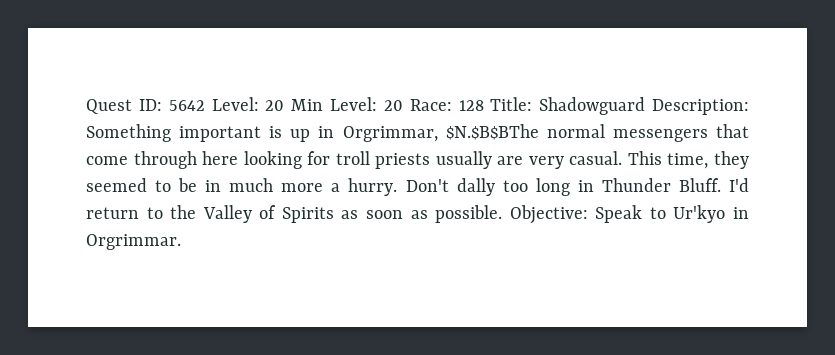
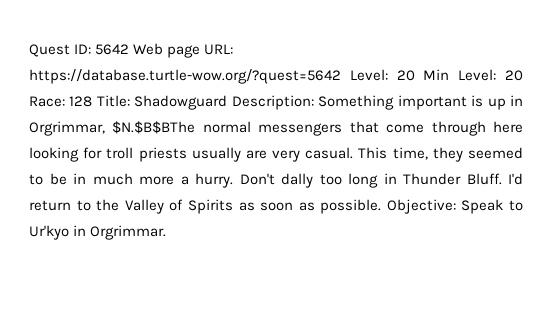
(205, 105) none -> [133,43,234,58] [29,69,341,84] Web page URL: https://database.turtle-wow.org/?quest=5642

